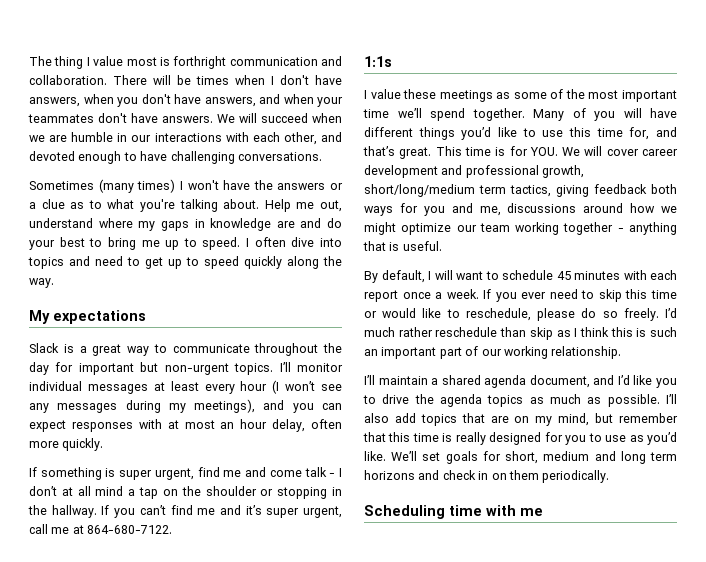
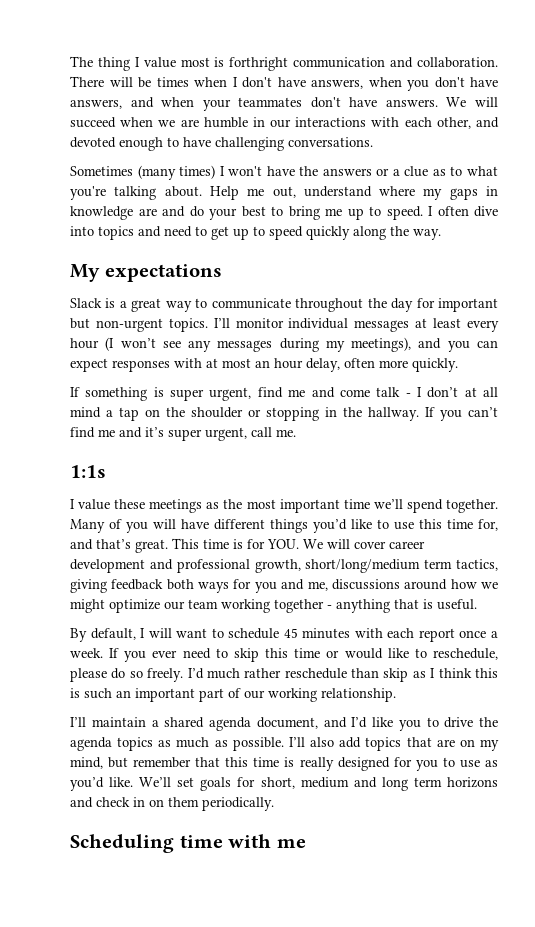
[51,525,173,534] me at 864-680-7122. -> [276,429,296,437] me.
[513,89,564,99] some of -> (220, 505) none

